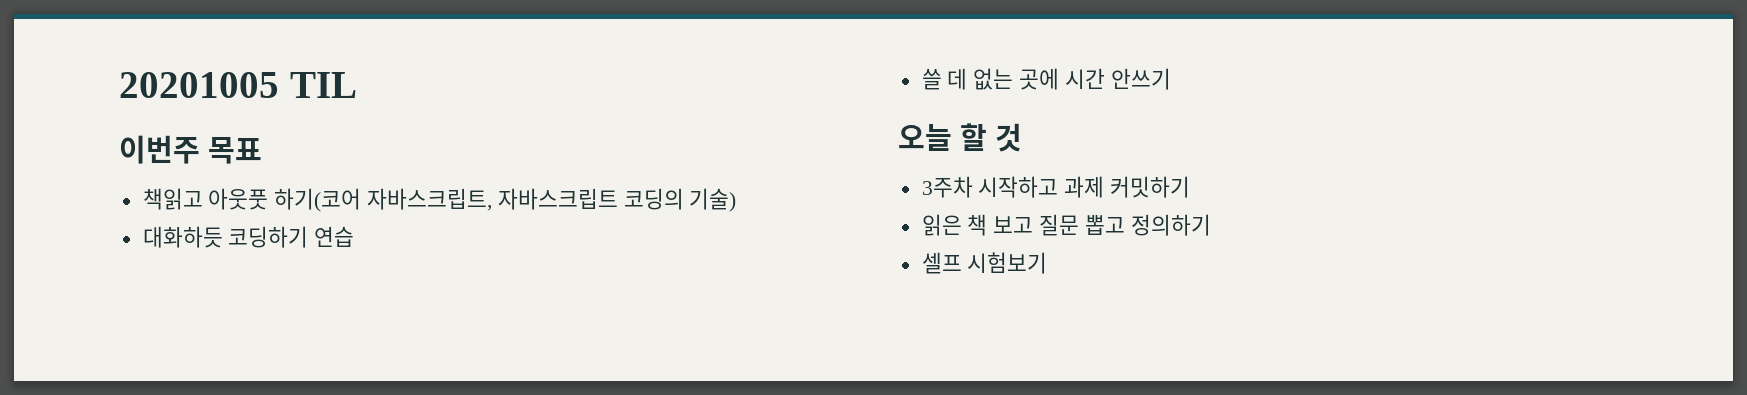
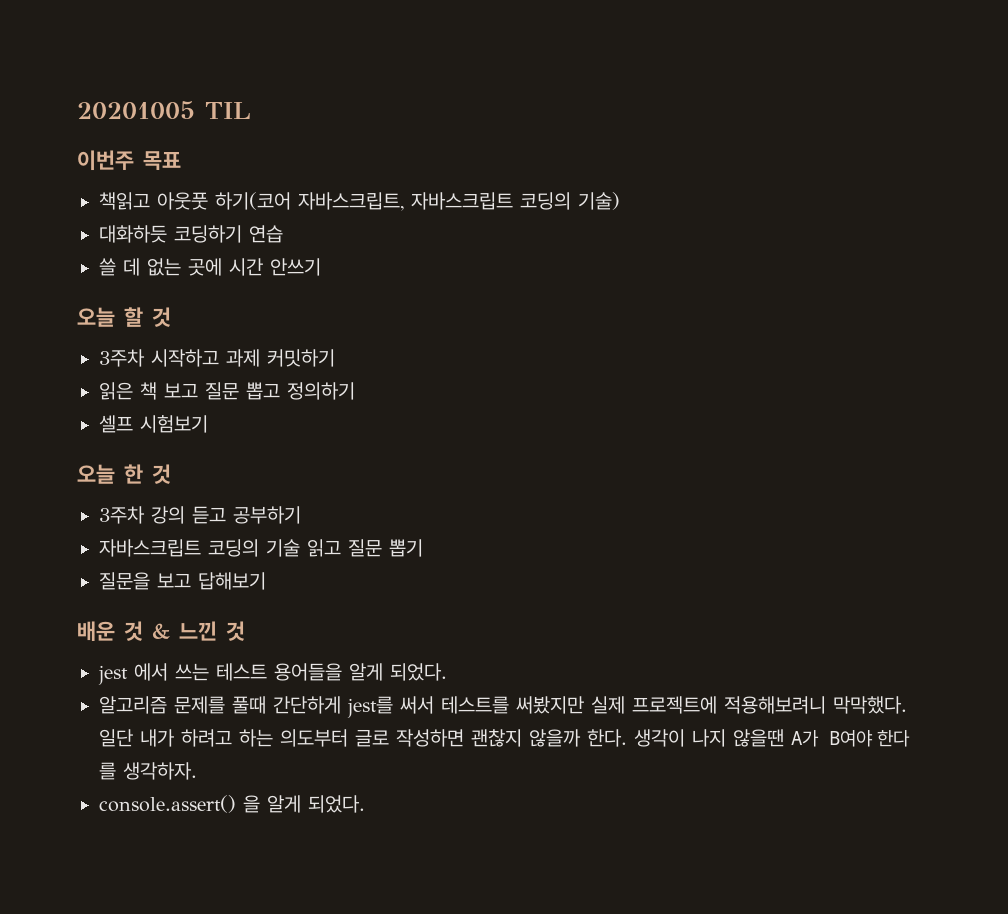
(1048, 263) none -> [77,464,171,484] [99,506,301,524] [99,539,423,557] [99,572,266,590] [77,621,245,641] [98,663,447,685] [99,696,907,718] [99,729,911,747] [99,762,197,780] [99,795,365,813] // 오늘 한 것 // 3주차 강의 듣고 공부하기 // 자바스크립트 코딩의 기술 읽고 질문 뽑기 // 질문을 보고 답해보기 // 배운 것 & 느낀 것 // jest 에서 쓰는 테스트 용어들을 알게 되었다. // 알고리즘 문제를 풀때 간단하게 jest를 써서 테스트를 써봤지만 실제 프로젝트에 적용해보려니 막막했다. 일단 내가 하려고 하는 의도부터 글로 작성하면 괜찮지 않을까 한다. 생각이 나지 않을땐 A가 B여야 한다 를 생각하자. // console.assert() 을 알게 되었다.

